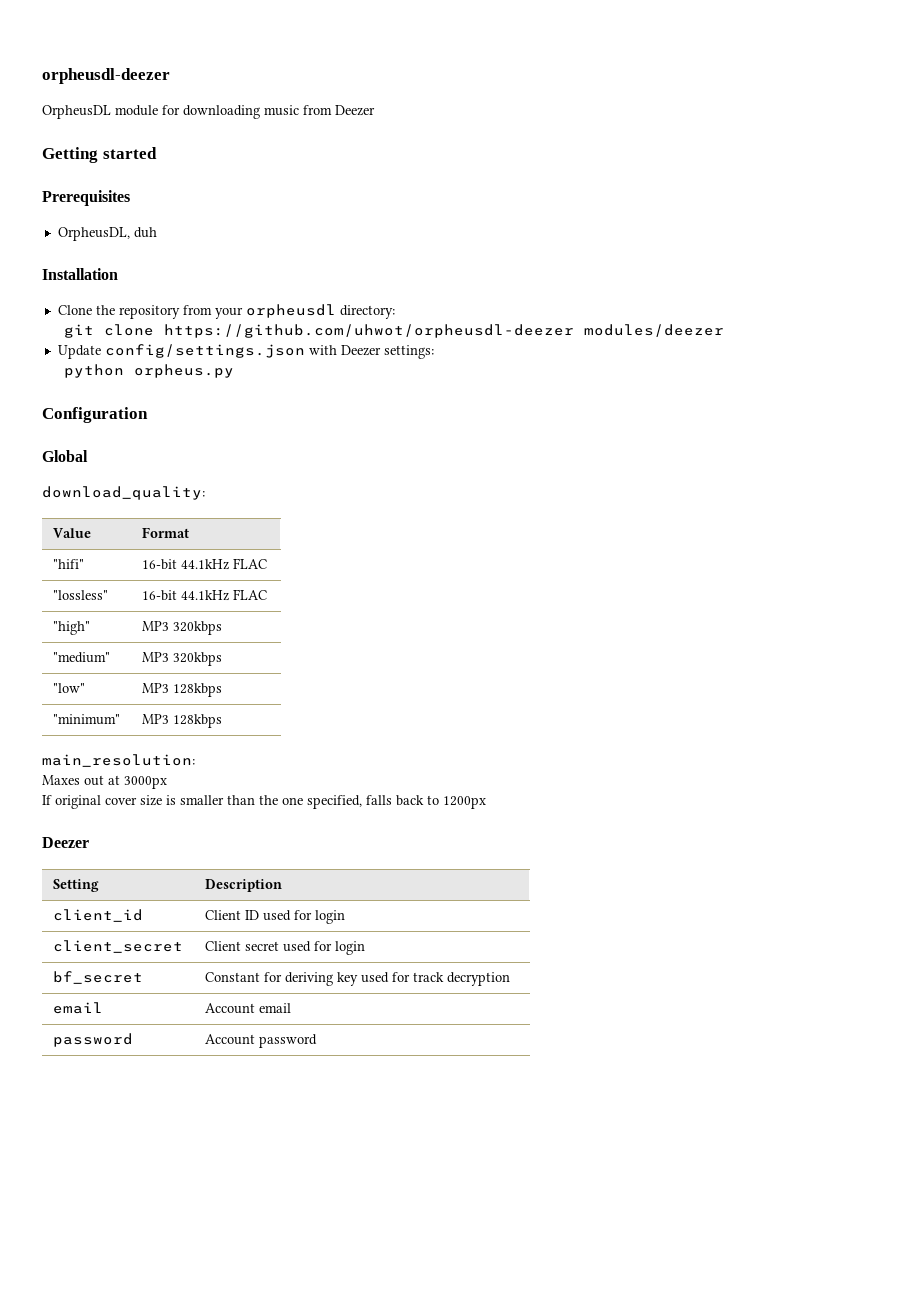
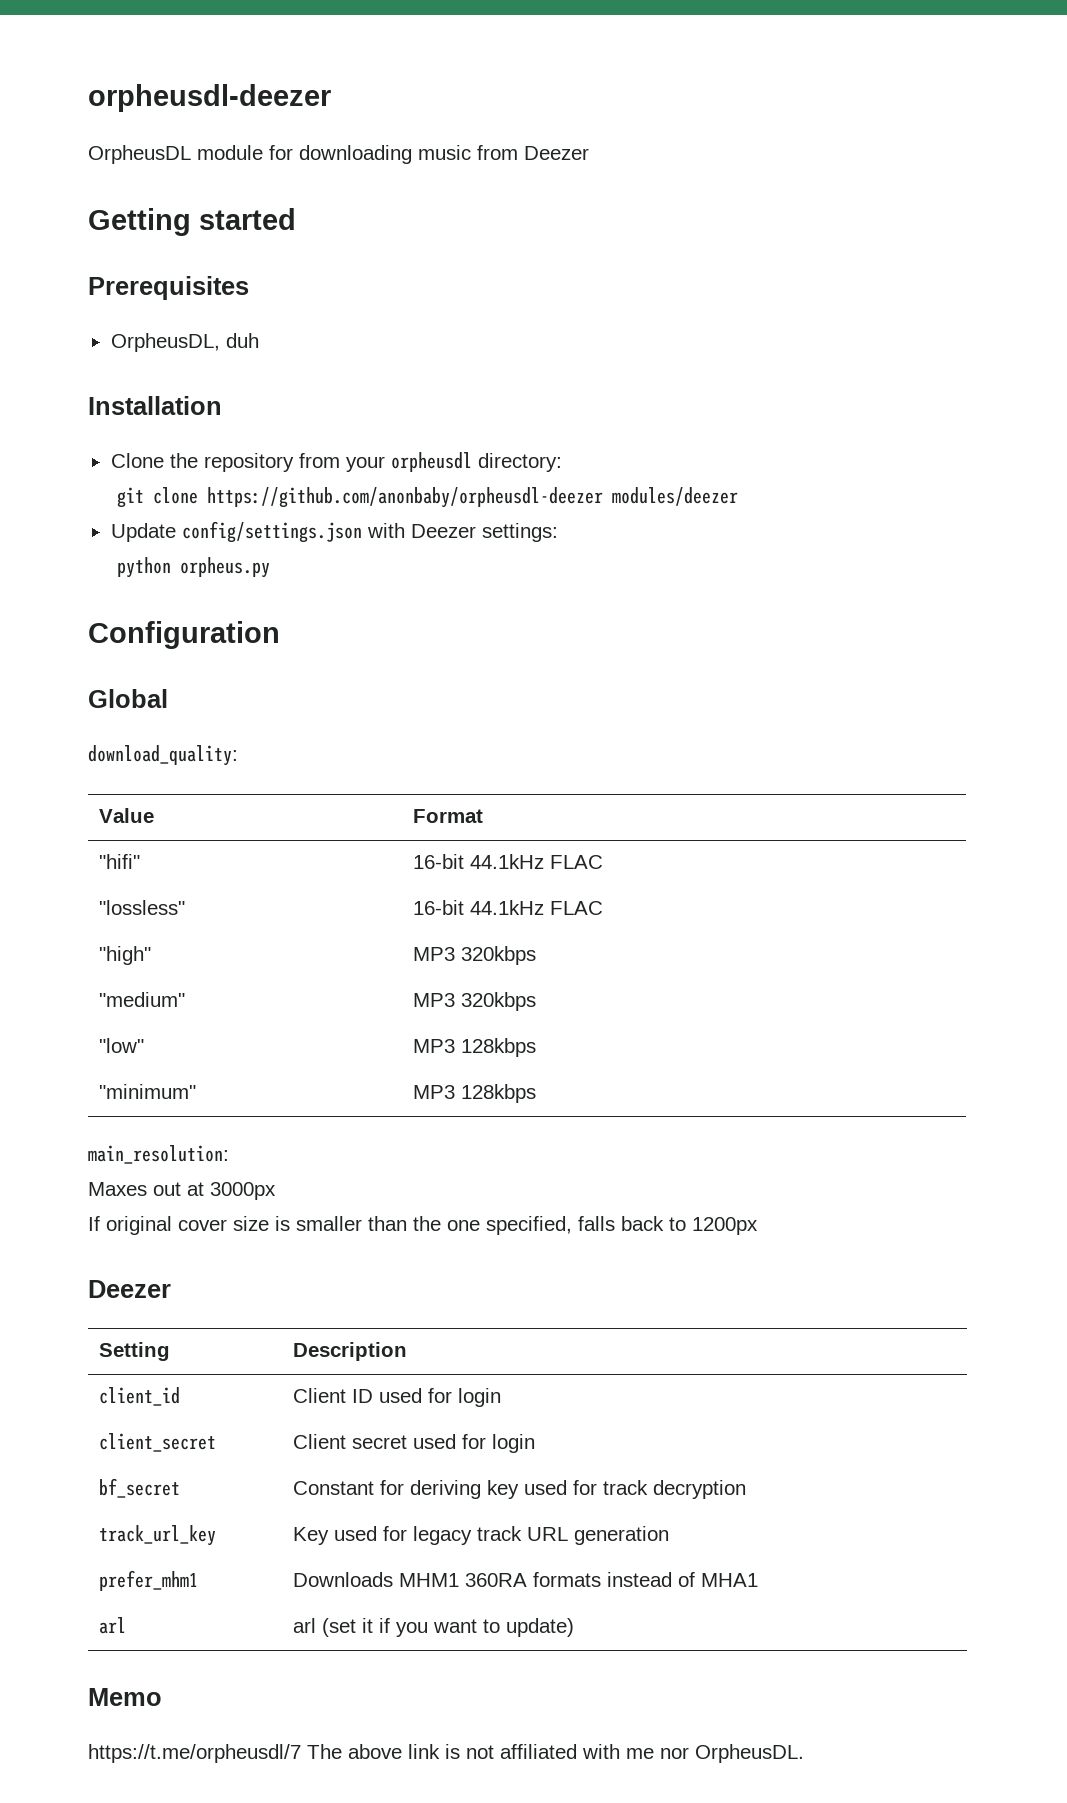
[164,324,575,338] https://github.com/uhwot/orpheusdl-deezer -> [207,487,604,508] https://github.com/anonbaby/orpheusdl-deezer
[52,1002,103,1014] [204,1003,291,1014] [52,1033,133,1047] [204,1034,317,1048] email | Account email // password | Account password -> [99,1525,217,1546] [293,1526,670,1545] [99,1570,199,1591] [293,1572,759,1587] [99,1617,127,1634] [293,1618,575,1637] [88,1688,162,1706] [88,1744,804,1763] track_url_key | Key used for legacy track URL generation // prefer_mhm1 | Downloads MHM1 360RA formats instead of MHA1 // arl | arl (set it if you want to update) // Memo // https://t.me/orpheusdl/7 The above link is not affiliated with me nor OrpheusDL.

